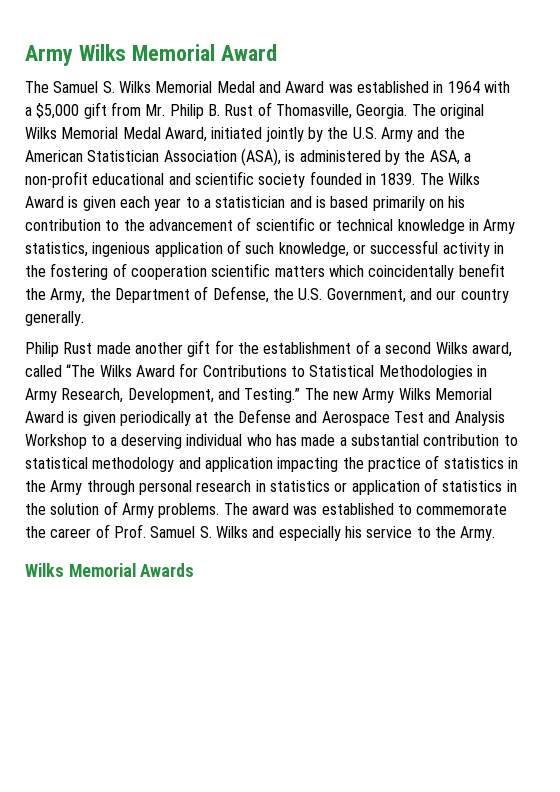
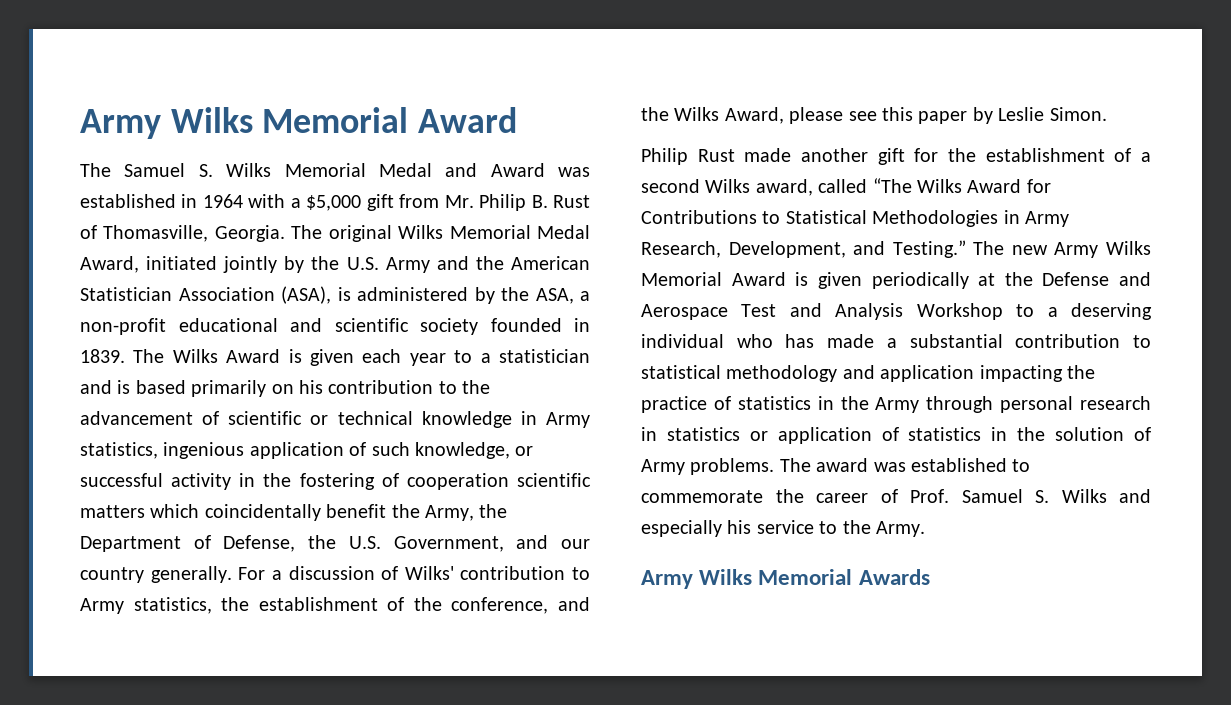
(84, 318) none -> [238,566,590,580] [80,597,590,614] [641,107,1107,124] For a discussion of Wilks' contribution to Army statistics, the establishment of the conference, and the Wilks Award, please see this paper by Leslie Simon.
(496, 533) none -> [641,570,693,589] Army

